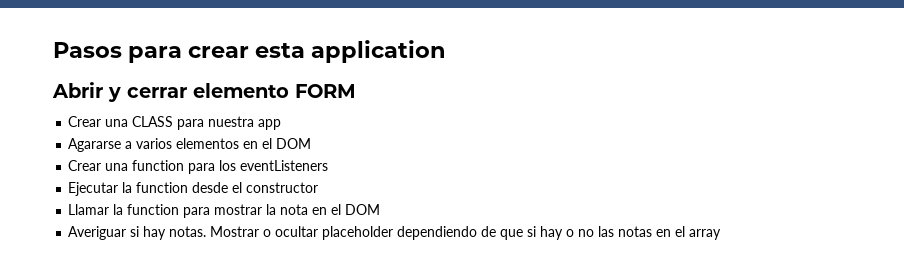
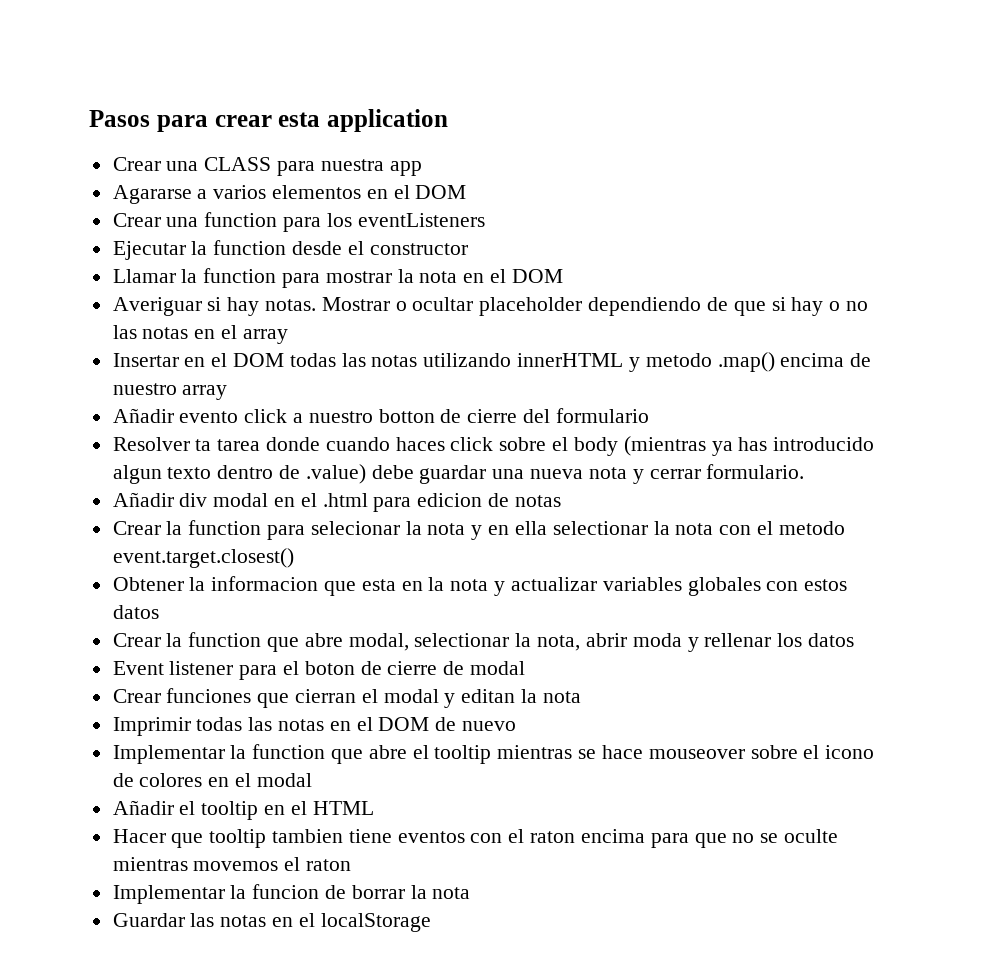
[52,82,356,102] // Abrir y cerrar elemento FORM -> (448, 120) none
(722, 234) none -> [112,352,872,372] [112,383,228,400] [112,408,649,423] [112,436,875,456] [112,464,805,484] [112,492,561,512] [112,520,845,540] [112,548,294,568] [112,576,848,596] [112,605,159,619] [112,632,854,652] [112,661,526,680] [112,688,581,708] [112,717,517,736] [112,744,875,764] [112,773,312,787] [112,800,374,820] [112,829,838,848] [112,857,352,871] [112,884,471,904] [112,913,431,932] // Insertar en el DOM todas las notas utilizando innerHTML y metodo .map() encima de nuestro array // Añadir evento click a nuestro botton de cierre del formulario // Resolver ta tarea donde cuando haces click sobre el body (mientras ya has introducido algun texto dentro de .value) debe guardar una nueva nota y cerrar formulario. // Añadir div modal en el .html para edicion de notas // Crear la function para selecionar la nota y en ella selectionar la nota con el metodo event.target.closest() // Obtener la informacion que esta en la nota y actualizar variables globales con estos datos // Crear la function que abre modal, selectionar la nota, abrir moda y rellenar los datos // Event listener para el boton de cierre de modal // Crear funciones que cierran el modal y editan la nota // Imprimir todas las notas en el DOM de nuevo // Implementar la function que abre el tooltip mientras se hace mouseover sobre el icono de colores en el modal // Añadir el tooltip en el HTML // Hacer que tooltip tambien tiene eventos con el raton encima para que no se oculte mientras movemos el raton // Implementar la funcion de borrar la nota // Guardar las notas en el localStorage

